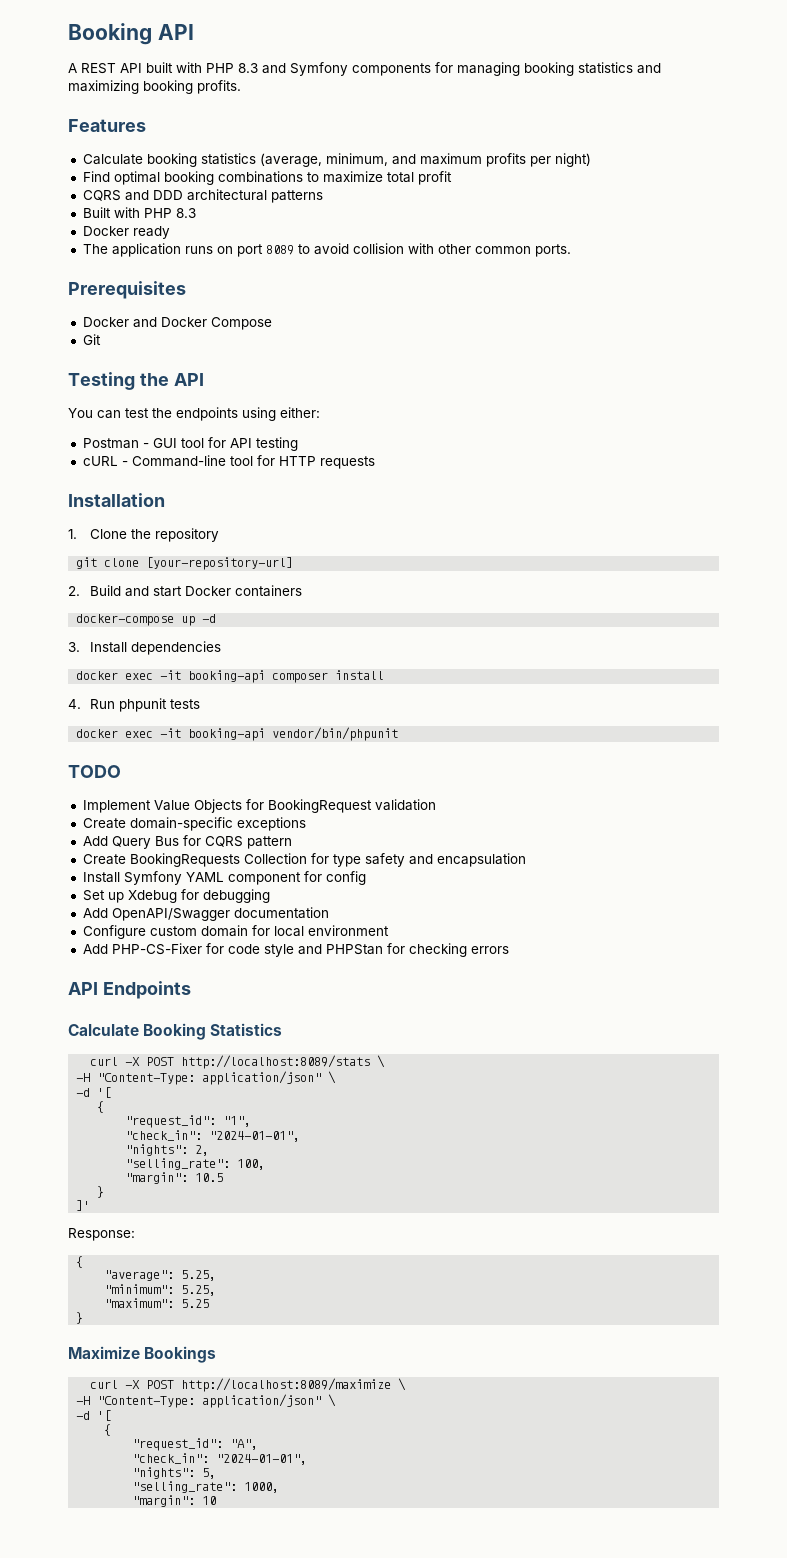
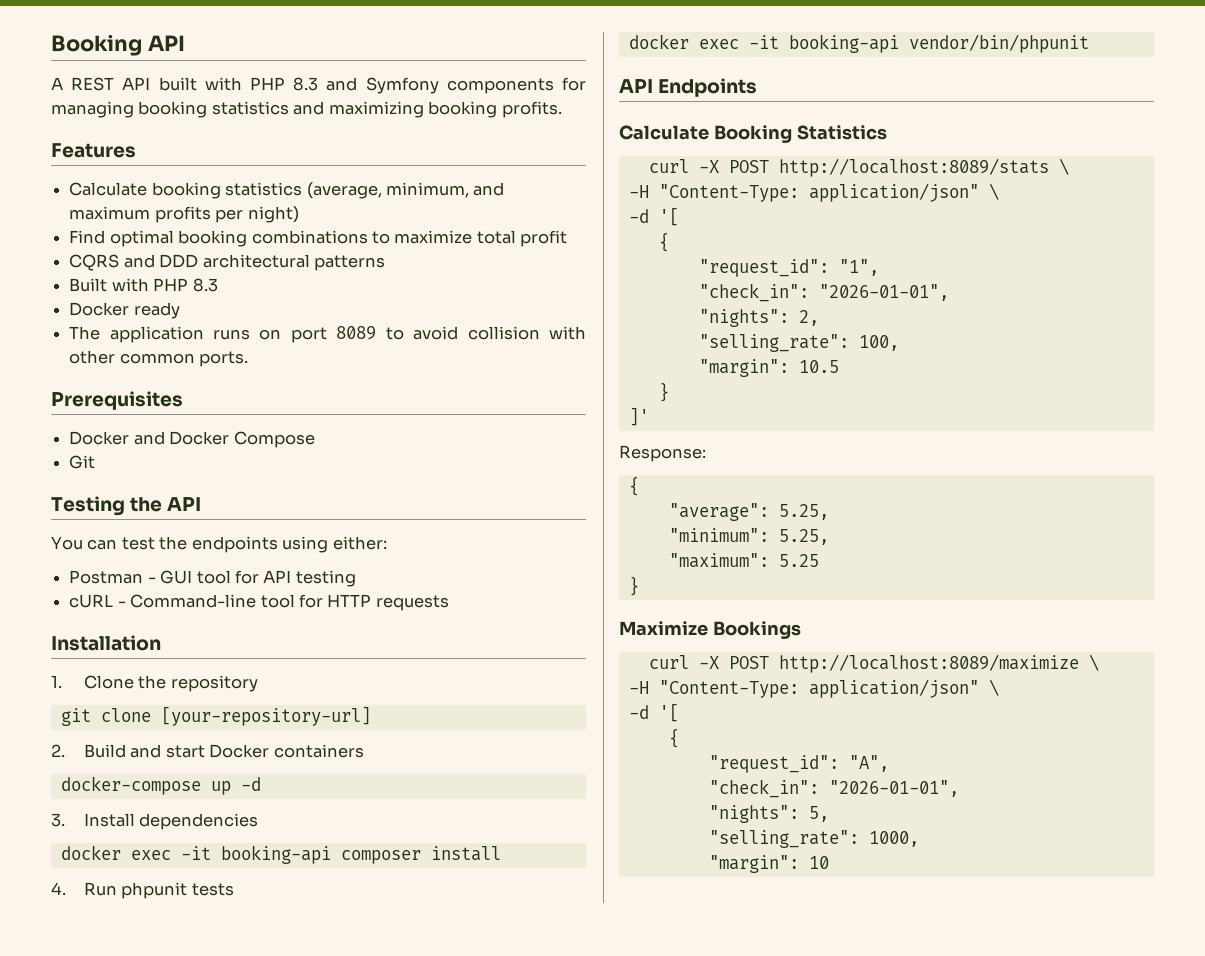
[68,765,121,778] [82,799,436,813] [82,817,306,831] [82,835,292,849] [82,853,526,867] [82,871,366,885] [82,889,270,903] [82,907,329,921] [82,925,389,939] [82,943,509,957] // TODO // Implement Value Objects for BookingRequest validation // Create domain-specific exceptions // Add Query Bus for CQRS pattern // Create BookingRequests Collection for type safety and encapsulation // Install Symfony YAML component for config // Set up Xdebug for debugging // Add OpenAPI/Swagger documentation // Configure custom domain for local environment // Add PHP-CS-Fixer for code style and PHPStan for checking errors -> (1089, 43) none
[209,1131,301,1142] "2024-01-01", -> [818,284,949,301] "2026-01-01",
[216,1454,308,1465] "2024-01-01", -> [828,780,959,797] "2026-01-01",

